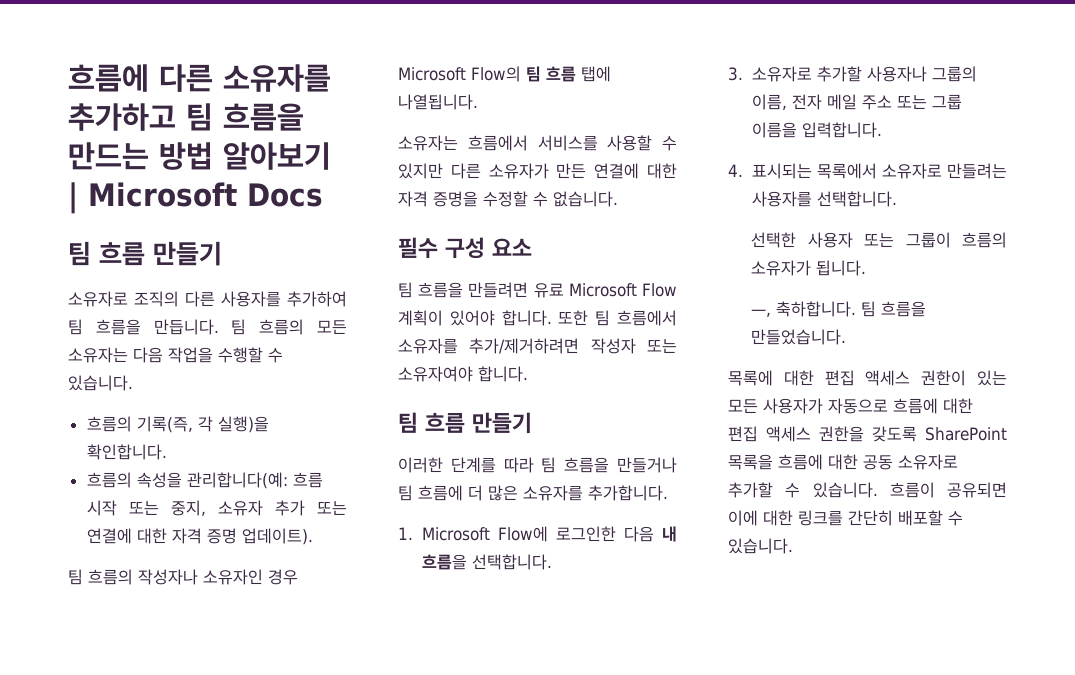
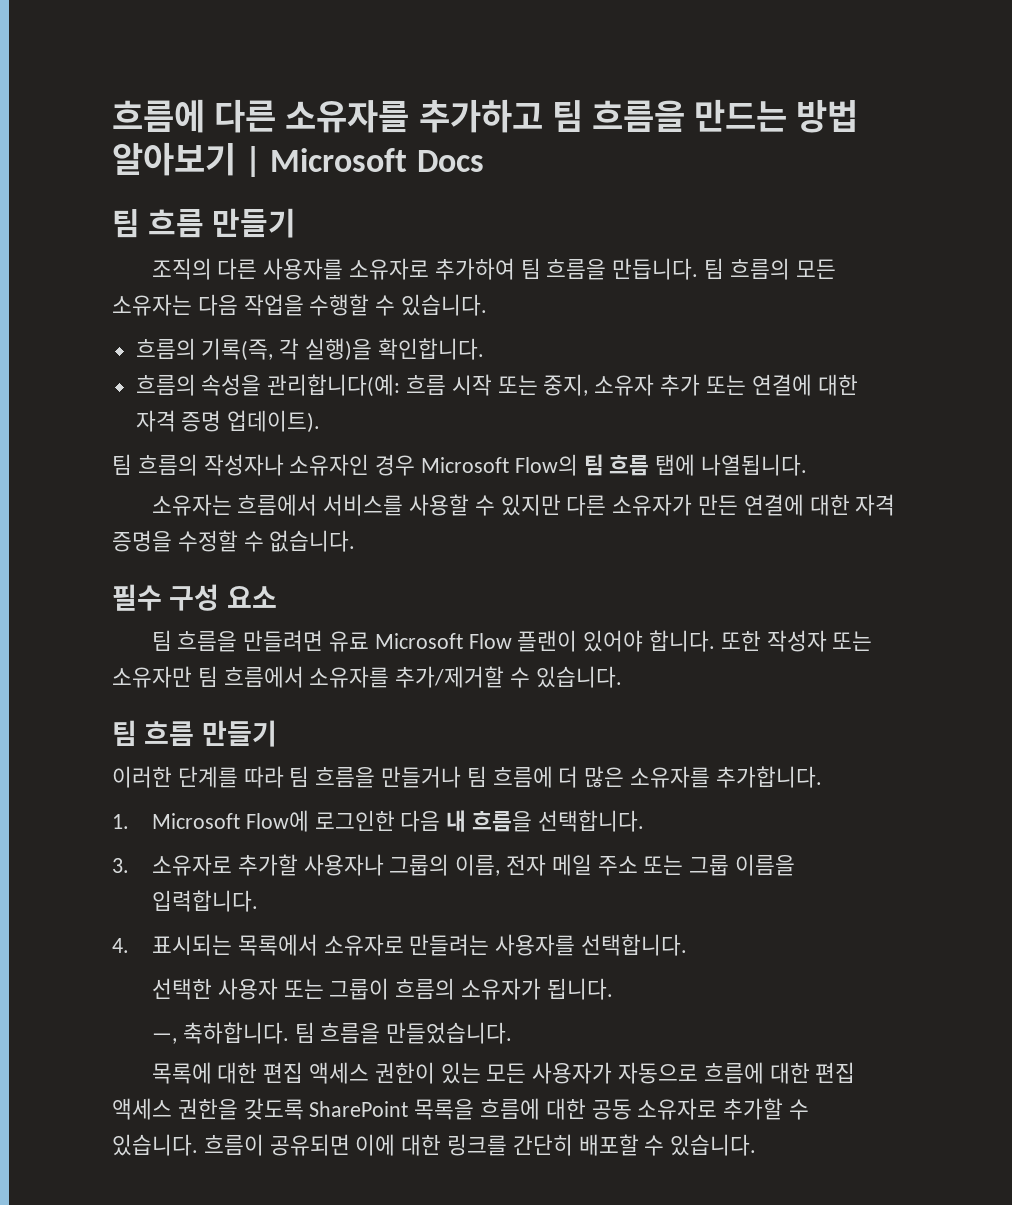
[68,291,128,307] 소유자로 -> (297, 223) none
(281, 299) none -> [348,258,429,280] 소유자로
[398,310,443,326] 계획이 -> [517,630,578,652] 플랜이
[595,310,677,326] [398,338,677,354] [398,366,528,382] 팀 흐름에서 소유자를 추가/제거하려면 작성자 또는 소유자여야 합니다. -> [766,630,873,652] [112,666,622,688] 작성자 또는 소유자만 팀 흐름에서 소유자를 추가/제거할 수 있습니다.

